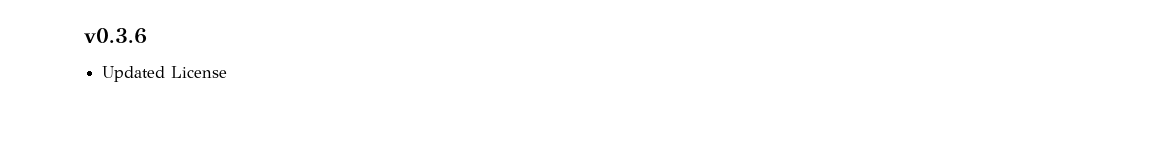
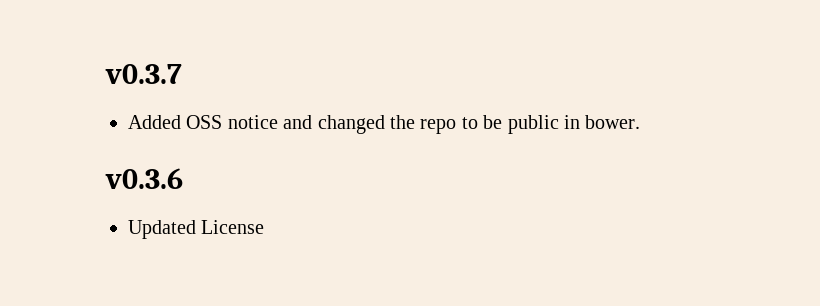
(84, 36) none -> [105,64,182,84] [128,115,641,134] v0.3.7 // Added OSS notice and changed the repo to be public in bower. //

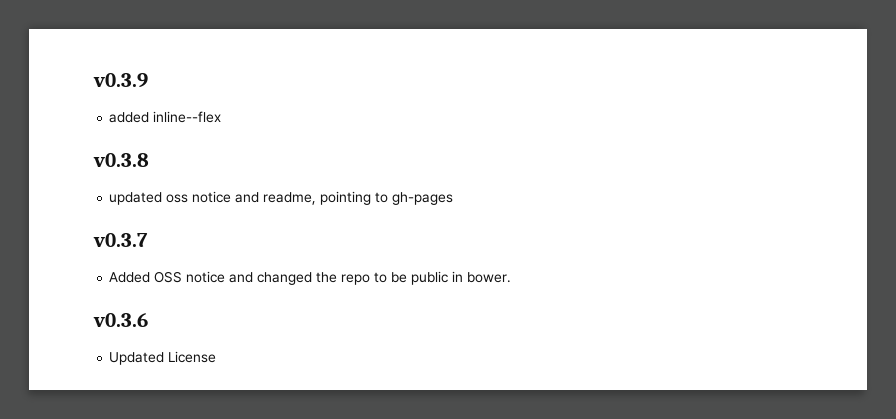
(105, 74) none -> [93,73,148,88] [109,111,222,123] [93,153,149,167] [109,191,454,205] v0.3.9 // added inline--flex // v0.3.8 // updated oss notice and readme, pointing to gh-pages //

